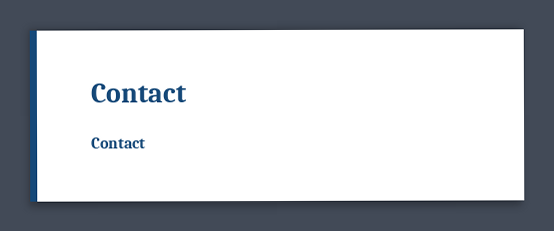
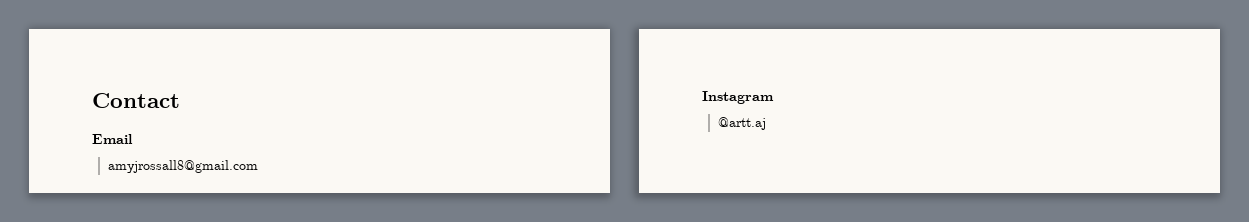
[91,137,146,149] Contact -> [92,134,133,144] [107,160,258,173] [702,91,774,104] [717,117,766,130] Email // amyjrossall8@gmail.com // Instagram // @artt.aj

